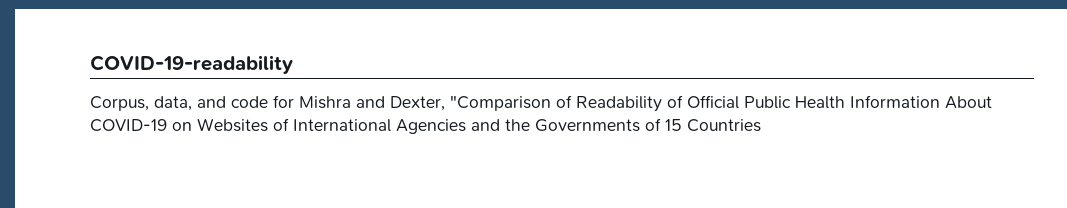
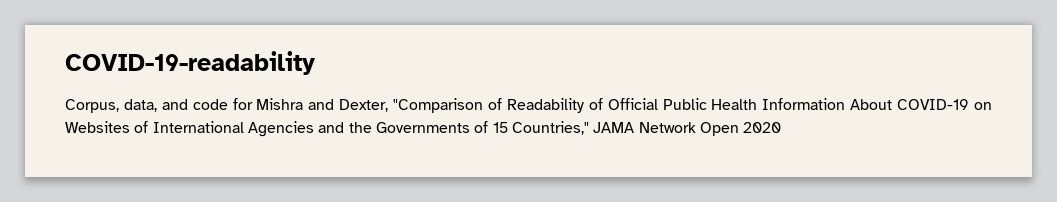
[687,119,761,132] Countries -> [511,121,782,136] Countries," JAMA Network Open 2020

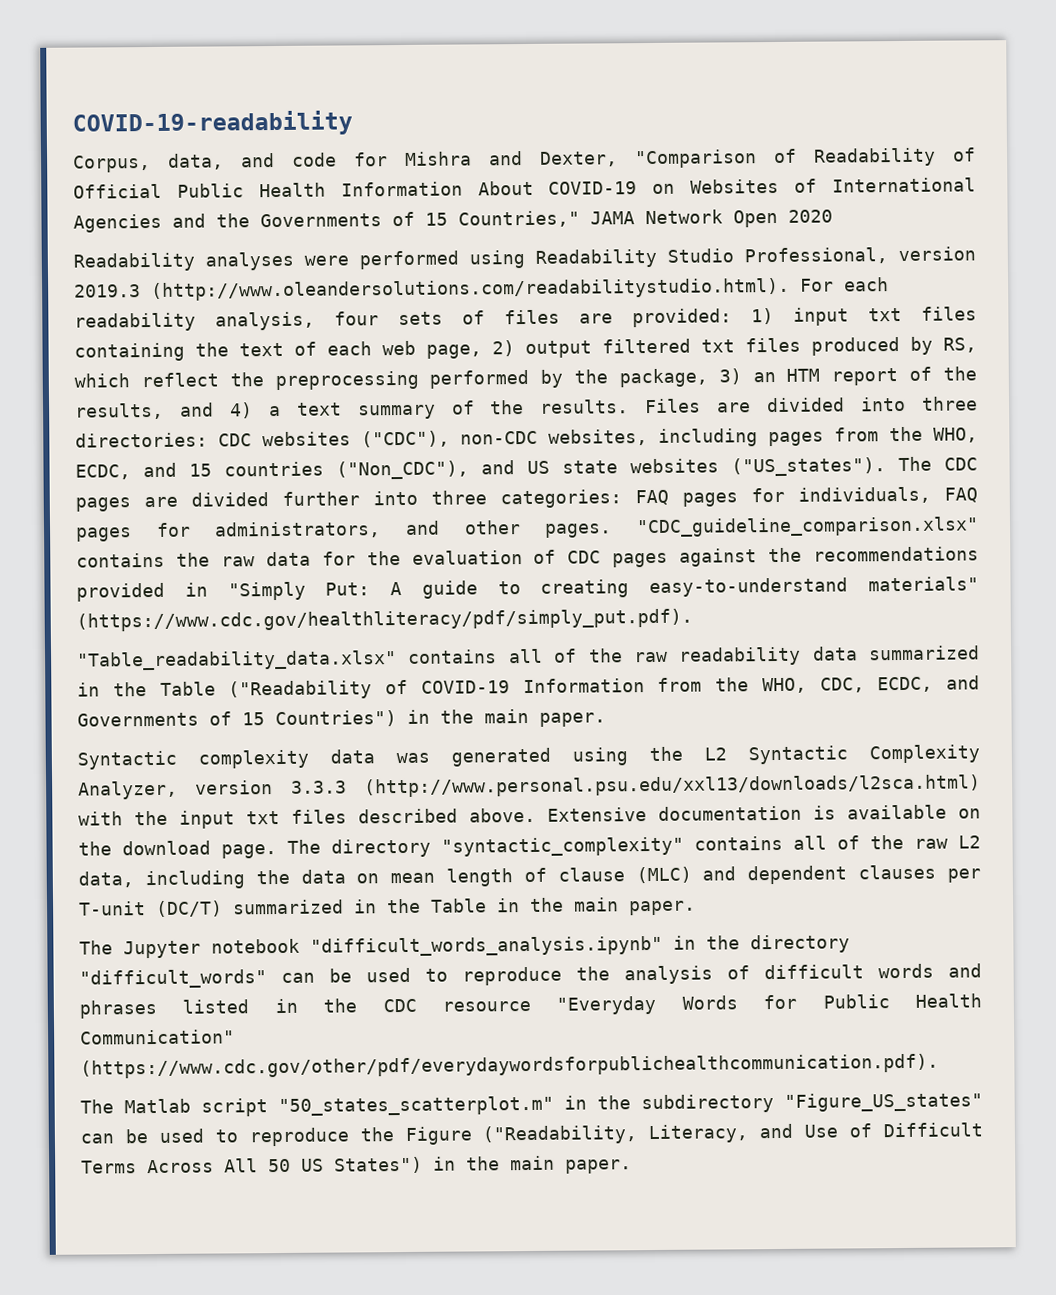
(782, 127) none -> [73,246,976,272] [74,277,889,302] [74,306,977,332] [74,336,977,362] [74,366,977,391] [75,396,978,420] [75,426,978,448] [75,456,978,480] [75,486,978,512] [76,516,979,542] [76,546,979,568] [76,576,979,602] [76,608,693,632] [77,645,980,671] [77,675,980,700] [77,708,606,728] [77,744,980,770] [78,774,981,800] [78,804,981,829] [78,834,981,859] [78,864,981,890] [79,897,696,917] [79,934,850,959] [79,963,982,989] [79,993,982,1019] [80,1029,235,1045] [80,1053,939,1079] [80,1092,983,1117] [80,1122,983,1147] [81,1155,632,1174] // Readability analyses were performed using Readability Studio Professional, version 2019.3 (http://www.oleandersolutions.com/readabilitystudio.html). For each readability analysis, four sets of files are provided: 1) input txt files containing the text of each web page, 2) output filtered txt files produced by RS, which reflect the preprocessing performed by the package, 3) an HTM report of the results, and 4) a text summary of the results. Files are divided into three directories: CDC websites ("CDC"), non-CDC websites, including pages from the WHO, ECDC, and 15 countries ("Non_CDC"), and US state websites ("US_states"). The CDC pages are divided further into three categories: FAQ pages for individuals, FAQ pages for administrators, and other pages. "CDC_guideline_comparison.xlsx" contains the raw data for the evaluation of CDC pages against the recommendations provided in "Simply Put: A guide to creating easy-to-understand materials" (https://www.cdc.gov/healthliteracy/pdf/simply_put.pdf). // "Table_readability_data.xlsx" contains all of the raw readability data summarized in the Table ("Readability of COVID-19 Information from the WHO, CDC, ECDC, and Governments of 15 Countries") in the main paper. // Syntactic complexity data was generated using the L2 Syntactic Complexity Analyzer, version 3.3.3 (http://www.personal.psu.edu/xxl13/downloads/l2sca.html) with the input txt files described above. Extensive documentation is available on the download page. The directory "syntactic_complexity" contains all of the raw L2 data, including the data on mean length of clause (MLC) and dependent clauses per T-unit (DC/T) summarized in the Table in the main paper. // The Jupyter notebook "difficult_words_analysis.ipynb" in the directory "difficult_words" can be used to reproduce the analysis of difficult words and phrases listed in the CDC resource "Everyday Words for Public Health Communication" (https://www.cdc.gov/other/pdf/everydaywordsforpublichealthcommunication.pdf). // The Matlab script "50_states_scatterplot.m" in the subdirectory "Figure_US_states" can be used to reproduce the Figure ("Readability, Literacy, and Use of Difficult Terms Across All 50 US States") in the main paper.

